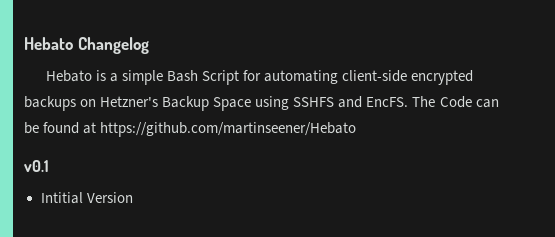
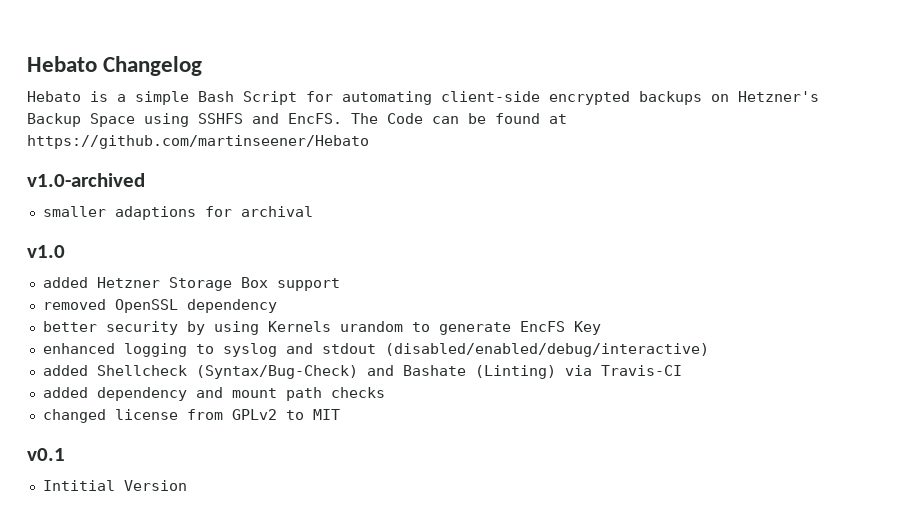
(357, 129) none -> [27,173,145,187] [42,206,313,220] [27,245,65,258] [42,277,340,291] [42,299,277,313] [42,321,601,335] [42,343,709,357] [42,365,682,379] [42,387,385,401] [42,409,340,423] // v1.0-archived // smaller adaptions for archival // v1.0 // added Hetzner Storage Box support // removed OpenSSL dependency // better security by using Kernels urandom to generate EncFS Key // enhanced logging to syslog and stdout (disabled/enabled/debug/interactive) // added Shellcheck (Syntax/Bug-Check) and Bashate (Linting) via Travis-CI // added dependency and mount path checks // changed license from GPLv2 to MIT

